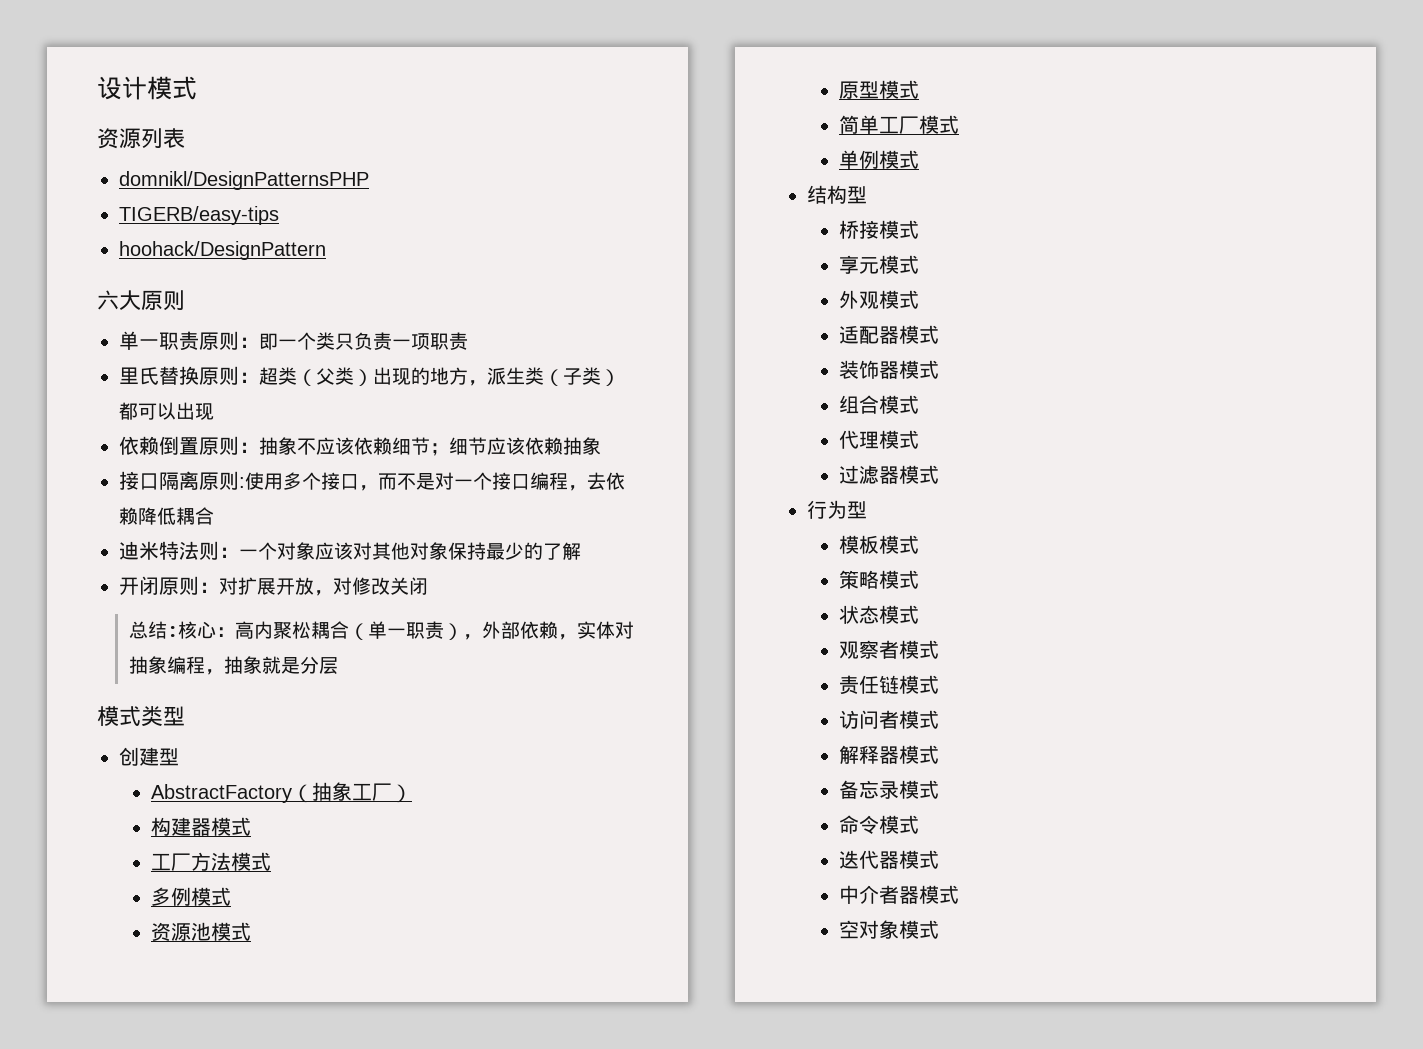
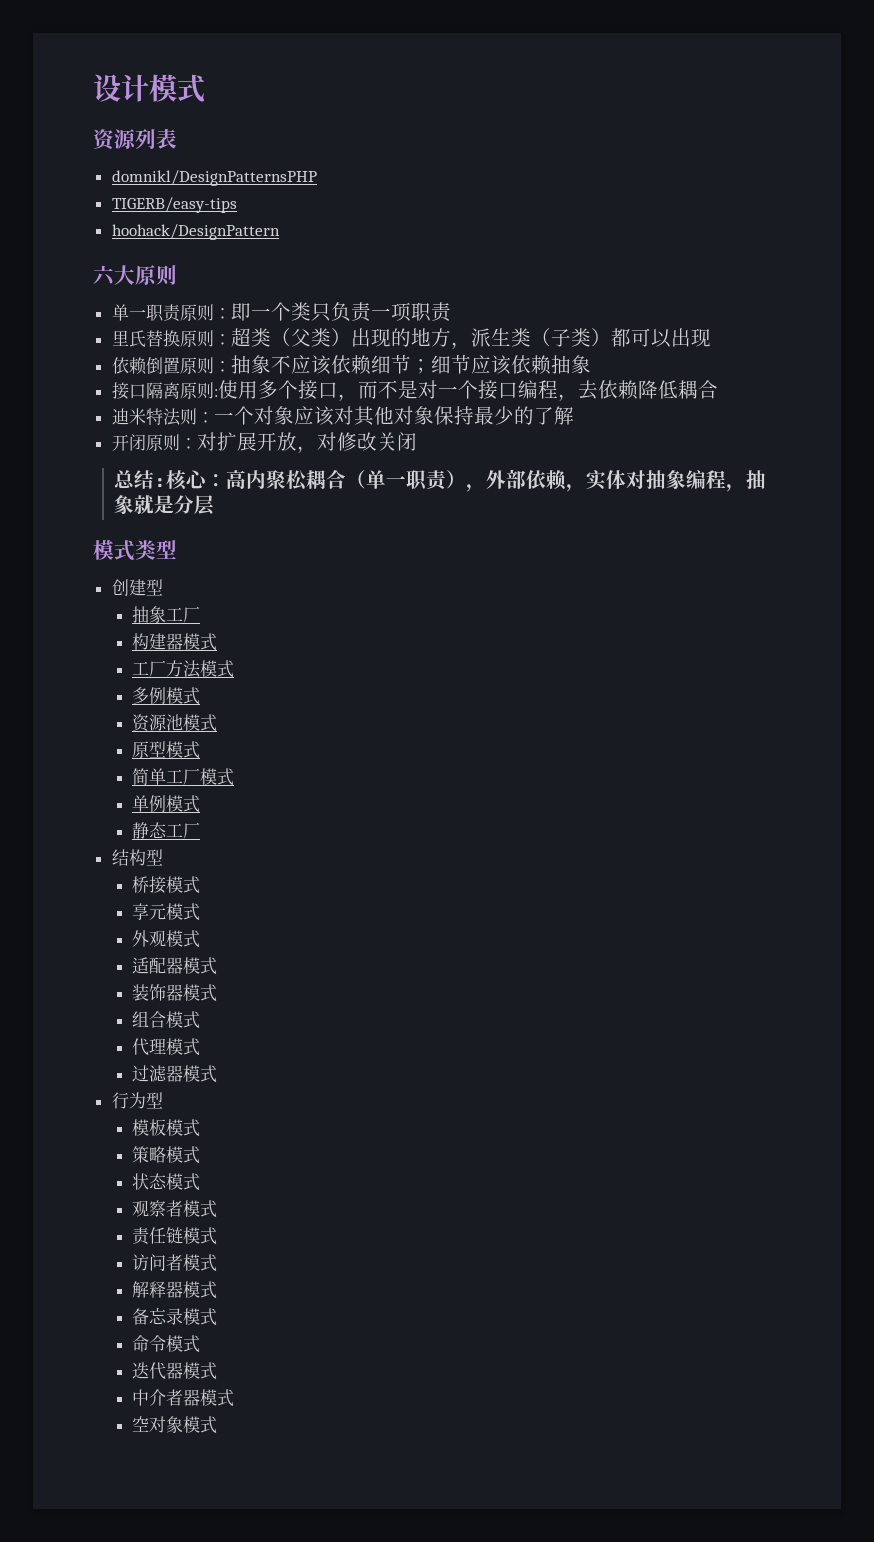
[151,784,313,803] AbstractFactory（ -> (163, 587) none
[392,784,413,803] ） -> (201, 614) none
(920, 159) none -> [132,822,201,839] // 静态工厂

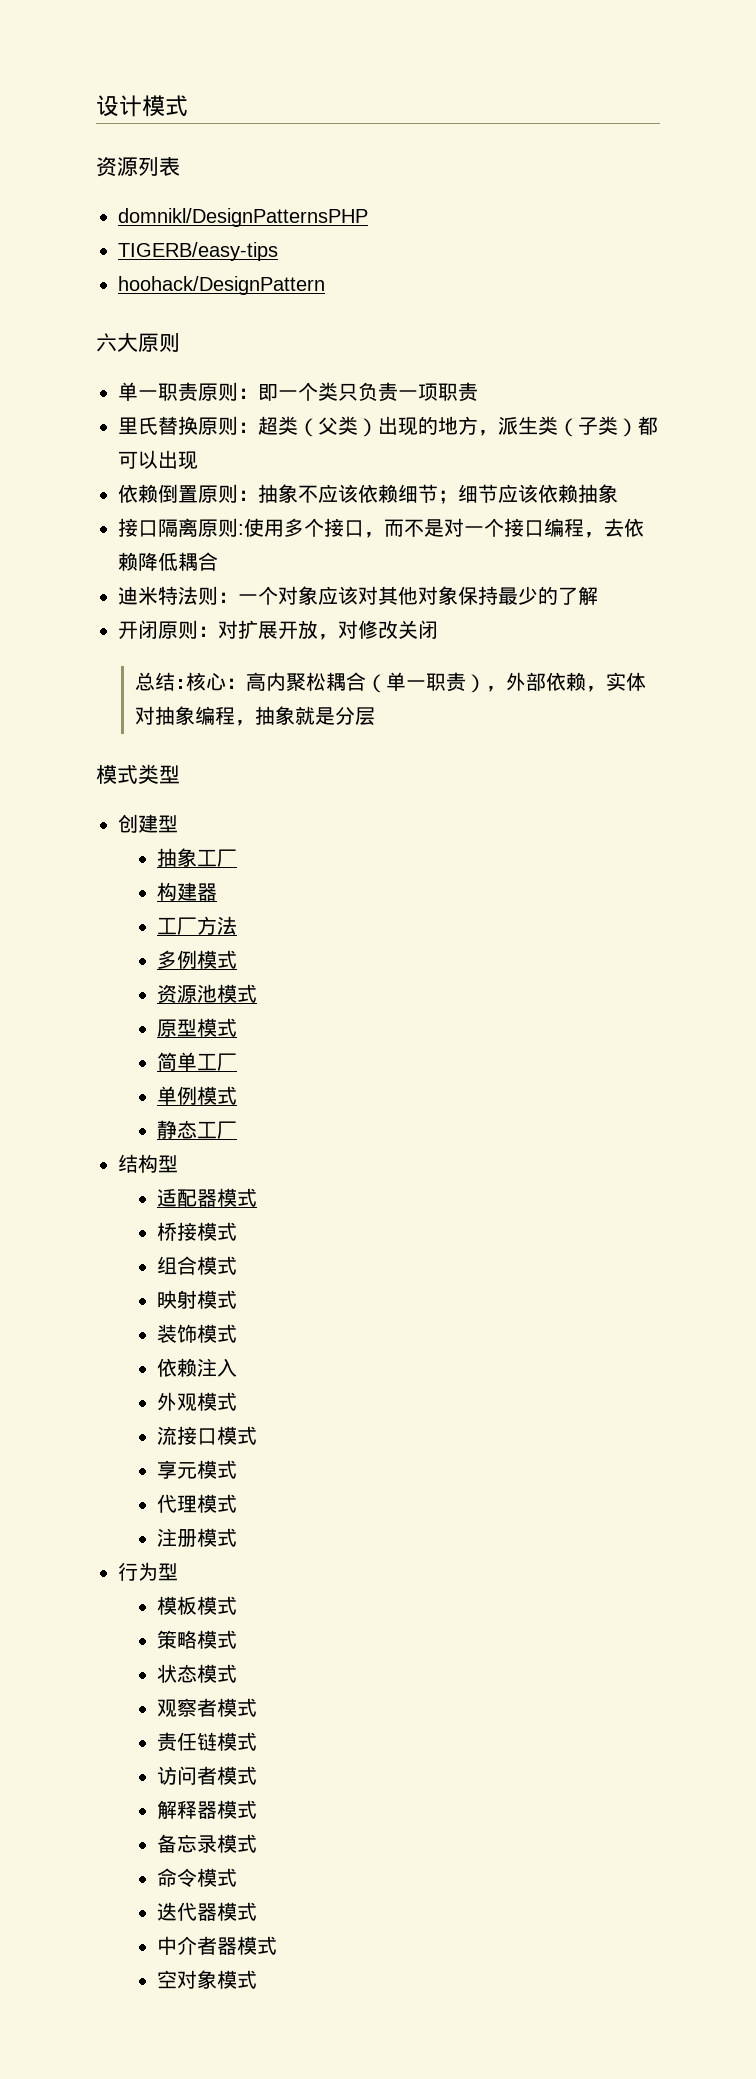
[183,633,218,651] 模式 -> (218, 892) none
[200,660,235,678] 模式 -> (238, 925) none
[200,768,235,786] 模式 -> (238, 1062) none
(163, 857) none -> [157,1188,258,1207] // 适配器模式
[132,903,201,921] [132,930,201,948] [132,957,218,975] [132,984,218,1002] [132,1011,167,1028] 享元模式 // 外观模式 // 适配器模式 // 装饰器模式 // 组合 -> [157,1256,238,1275] [157,1290,238,1309] [157,1324,238,1343] [157,1358,238,1377] [157,1392,238,1411] [157,1426,258,1445] [157,1460,198,1479] 组合模式 // 映射模式 // 装饰模式 // 依赖注入 // 外观模式 // 流接口模式 // 享元
[132,1065,184,1082] 过滤器 -> [157,1528,198,1547] 注册

